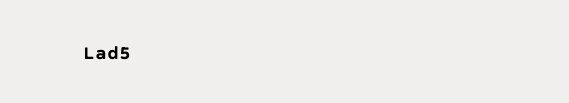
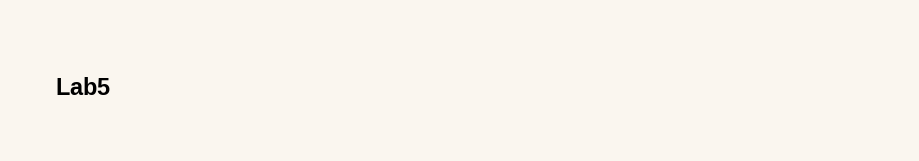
[83,46,131,60] Lad5 -> [56,77,110,95] Lab5

